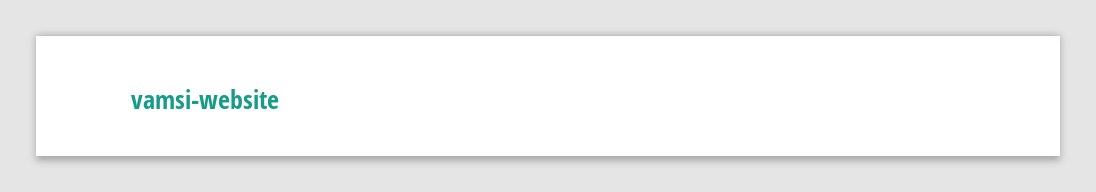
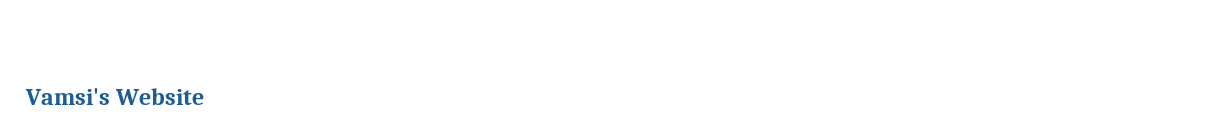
[131,89,279,109] vamsi-website -> [25,88,205,105] Vamsi's Website

